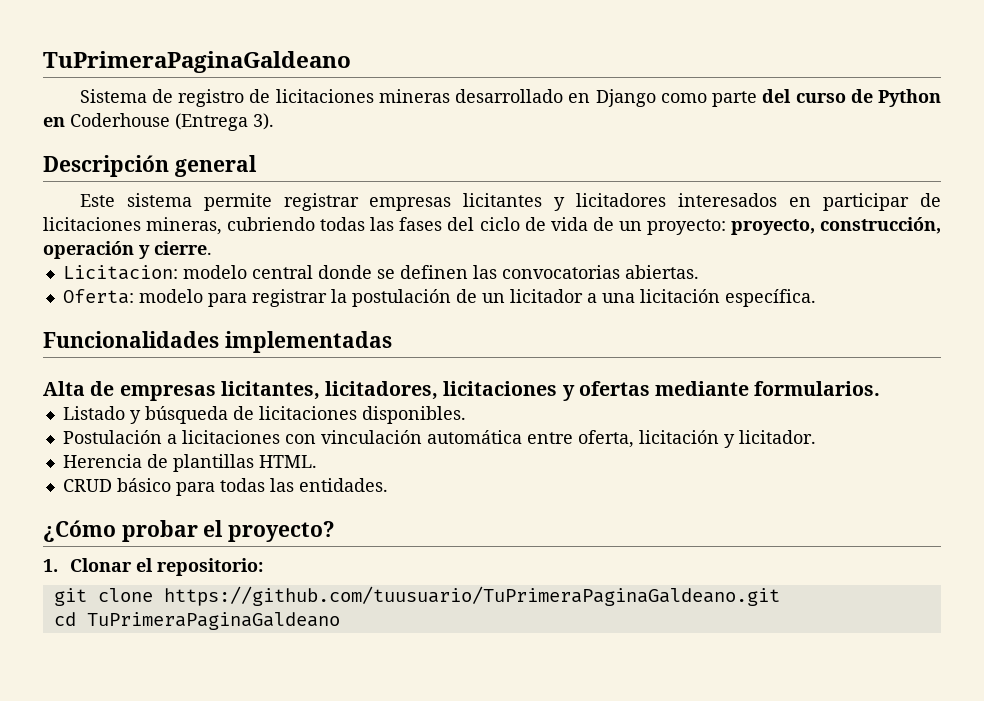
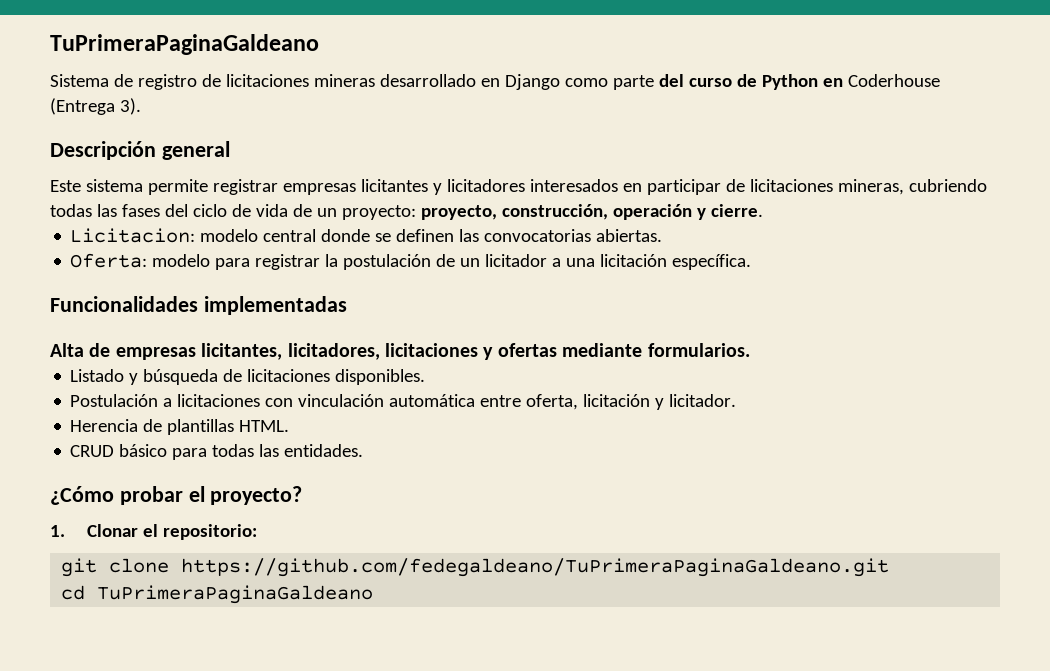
[163,586,780,606] https://github.com/tuusuario/TuPrimeraPaginaGaldeano.git -> [181,558,890,577] https://github.com/fedegaldeano/TuPrimeraPaginaGaldeano.git

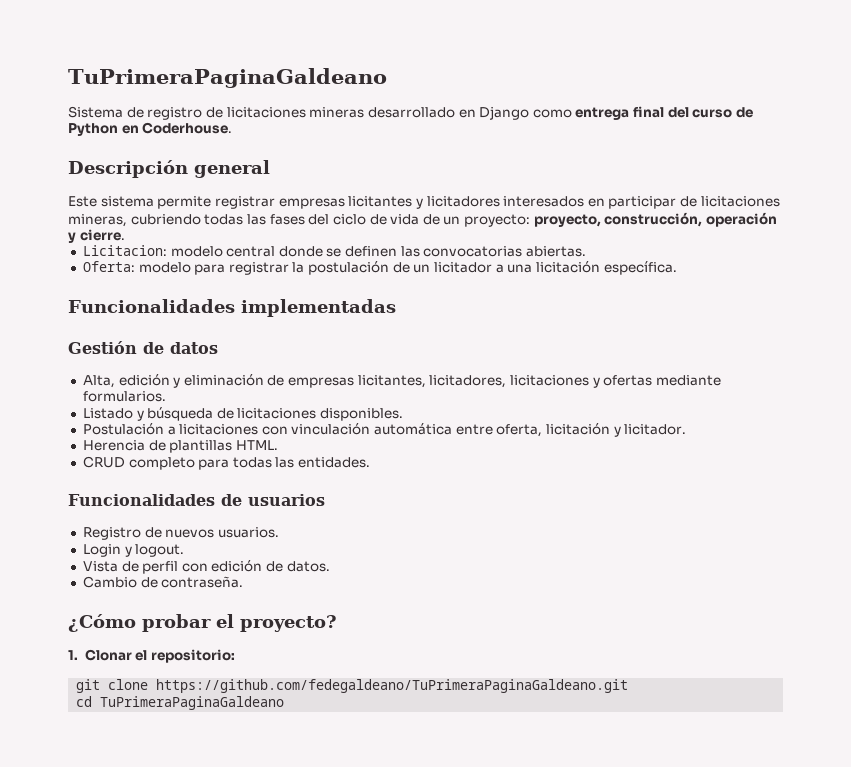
[612,75,654,90] parte -> [575,106,665,120] entrega final
[847,74,940,87] [50,98,141,115] Coderhouse (Entrega 3). -> [142,122,233,134] Coderhouse.
[50,343,84,357] Alta -> [68,341,218,354] [82,374,264,388] Gestión de datos // Alta, edición y eliminación
[119,444,168,457] básico -> [128,457,195,470] completo
(364, 450) none -> [68,494,325,506] [82,527,279,540] [82,544,185,557] [82,560,330,574] [82,576,244,588] // Funcionalidades de usuarios // Registro de nuevos usuarios. // Login y logout. // Vista de perfil con edición de datos. // Cambio de contraseña.

